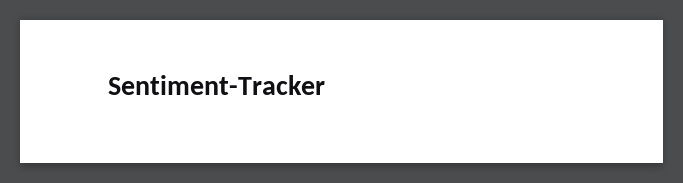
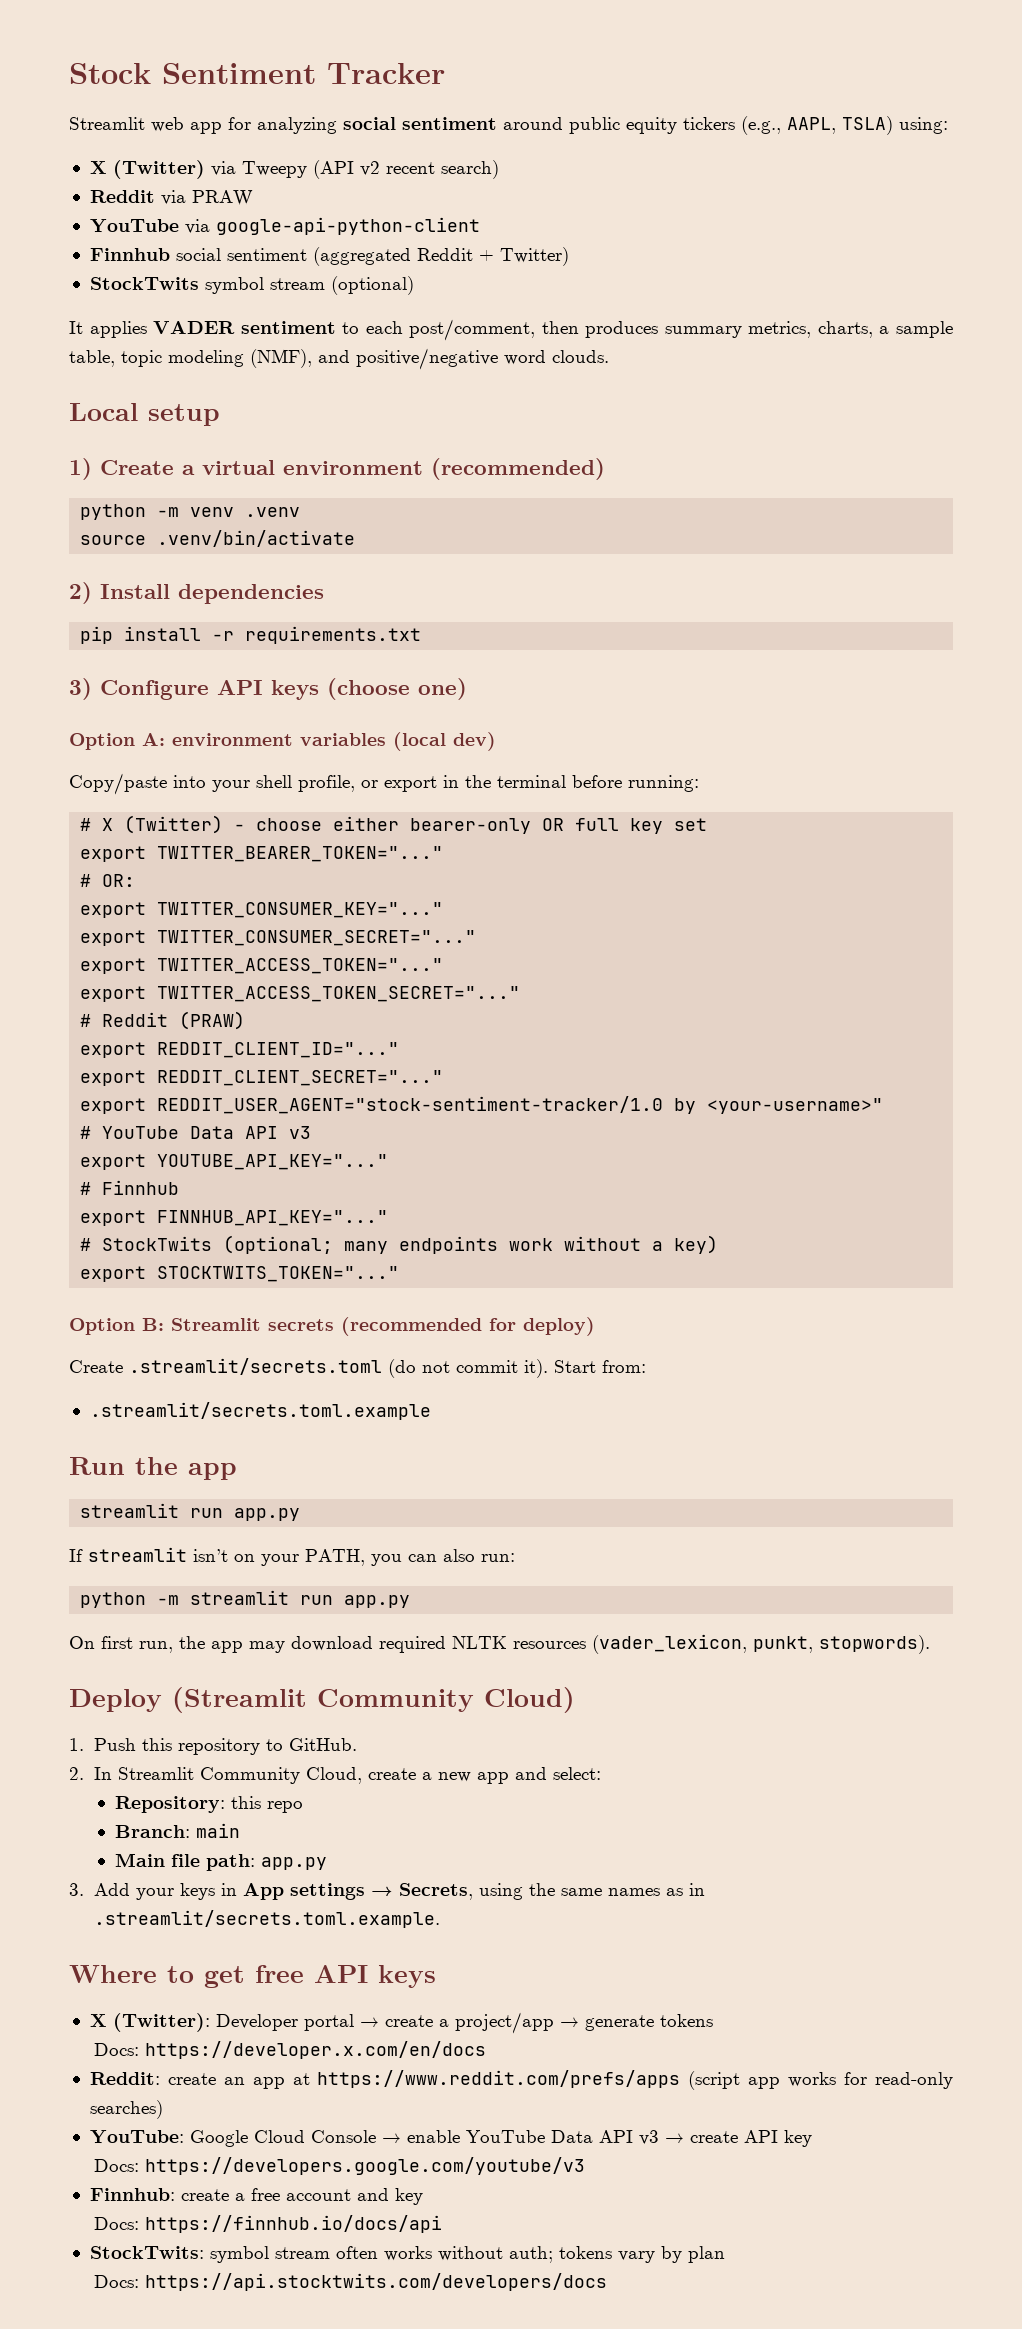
[108,75,325,95] Sentiment-Tracker -> [69,63,445,84] [69,116,948,135] [89,160,499,179] [89,190,253,206] [89,217,480,235] [89,247,569,266] [89,276,414,295] [69,319,954,341] [69,348,609,370] [69,403,220,426] [69,458,605,480] [80,504,301,520] [80,530,356,547] [69,582,324,604] [80,626,422,644] [69,678,467,700] [69,732,496,751] [69,773,699,795] [80,815,708,834] [80,846,444,862] [80,874,136,887] [80,902,444,918] [80,930,477,946] [80,958,444,974] [80,986,521,1002] [80,1011,246,1030] [80,1042,400,1058] [80,1070,444,1086] [80,1096,884,1114] [80,1126,312,1139] [80,1154,389,1170] [80,1180,180,1195] [80,1210,389,1226] [80,1235,719,1254] [80,1266,400,1282] [69,1317,595,1336] [69,1358,646,1378] [89,1402,431,1420] [69,1457,237,1480] [80,1503,301,1521] [69,1547,515,1566] [80,1590,411,1608] [69,1634,930,1654] [69,1687,575,1713] [69,1738,358,1755] [69,1767,602,1784] [114,1796,303,1813] [114,1823,240,1838] [114,1853,327,1871] [69,1883,706,1900] [94,1910,441,1928] [69,1965,436,1988] [89,2012,713,2034] [94,2041,487,2059] [89,2070,953,2090] [89,2100,163,2119] [89,2130,812,2147] [94,2157,586,2175] [89,2188,423,2205] [94,2215,443,2233] [89,2246,725,2263] [94,2273,608,2291] Stock Sentiment Tracker // Streamlit web app for analyzing social sentiment around public equity tickers (e.g., AAPL, TSLA) using: // X (Twitter) via Tweepy (API v2 recent search) // Reddit via PRAW // YouTube via google-api-python-client // Finnhub social sentiment (aggregated Reddit + Twitter) // StockTwits symbol stream (optional) // It applies VADER sentiment to each post/comment, then produces summary metrics, charts, a sample table, topic modeling (NMF), and positive/negative word clouds. // Local setup // 1) Create a virtual environment (recommended) // python -m venv .venv // source .venv/bin/activate // 2) Install dependencies // pip install -r requirements.txt // 3) Configure API keys (choose one) // Option A: environment variables (local dev) // Copy/paste into your shell profile, or export in the terminal before running: // # X (Twitter) - choose either bearer-only OR full key set // export TWITTER_BEARER_TOKEN="..." // # OR: // export TWITTER_CONSUMER_KEY="..." // export TWITTER_CONSUMER_SECRET="..." // export TWITTER_ACCESS_TOKEN="..." // export TWITTER_ACCESS_TOKEN_SECRET="..." // # Reddit (PRAW) // export REDDIT_CLIENT_ID="..." // export REDDIT_CLIENT_SECRET="..." // export REDDIT_USER_AGENT="stock-sentiment-tracker/1.0 by <your-username>" // # YouTube Data API v3 // export YOUTUBE_API_KEY="..." // # Finnhub // export FINNHUB_API_KEY="..." // # StockTwits (optional; many endpoints work without a key) // export STOCKTWITS_TOKEN="..." // Option B: Streamlit secrets (recommended for deploy) // Create .streamlit/secrets.toml (do not commit it). Start from: // .streamlit/secrets.toml.example // Run the app // streamlit run app.py // If streamlit isn’t on your PATH, you can also run: // python -m streamlit run app.py // On first run, the app may download required NLTK resources (vader_lexicon, punkt, stopwords). // Deploy (Streamlit Community Cloud) // 1. Push this repository to GitHub. // 2. In Streamlit Community Cloud, create a new app and select: // Repository: this repo // Branch: main // Main file path: app.py // 3. Add your keys in App settings → Secrets, using the same names as in .streamlit/secrets.toml.example. // Where to get free API keys // X (Twitter): Developer portal → create a project/app → generate tokens // Docs: https://developer.x.com/en/docs // Reddit: create an app at https://www.reddit.com/prefs/apps (script app works for read-only searches) // YouTube: Google Cloud Console → enable YouTube Data API v3 → create API key // Docs: https://developers.google.com/youtube/v3 // Finnhub: create a free account and key // Docs: https://finnhub.io/docs/api // StockTwits: symbol stream often works without auth; tokens vary by plan // Docs: https://api.stocktwits.com/developers/docs

